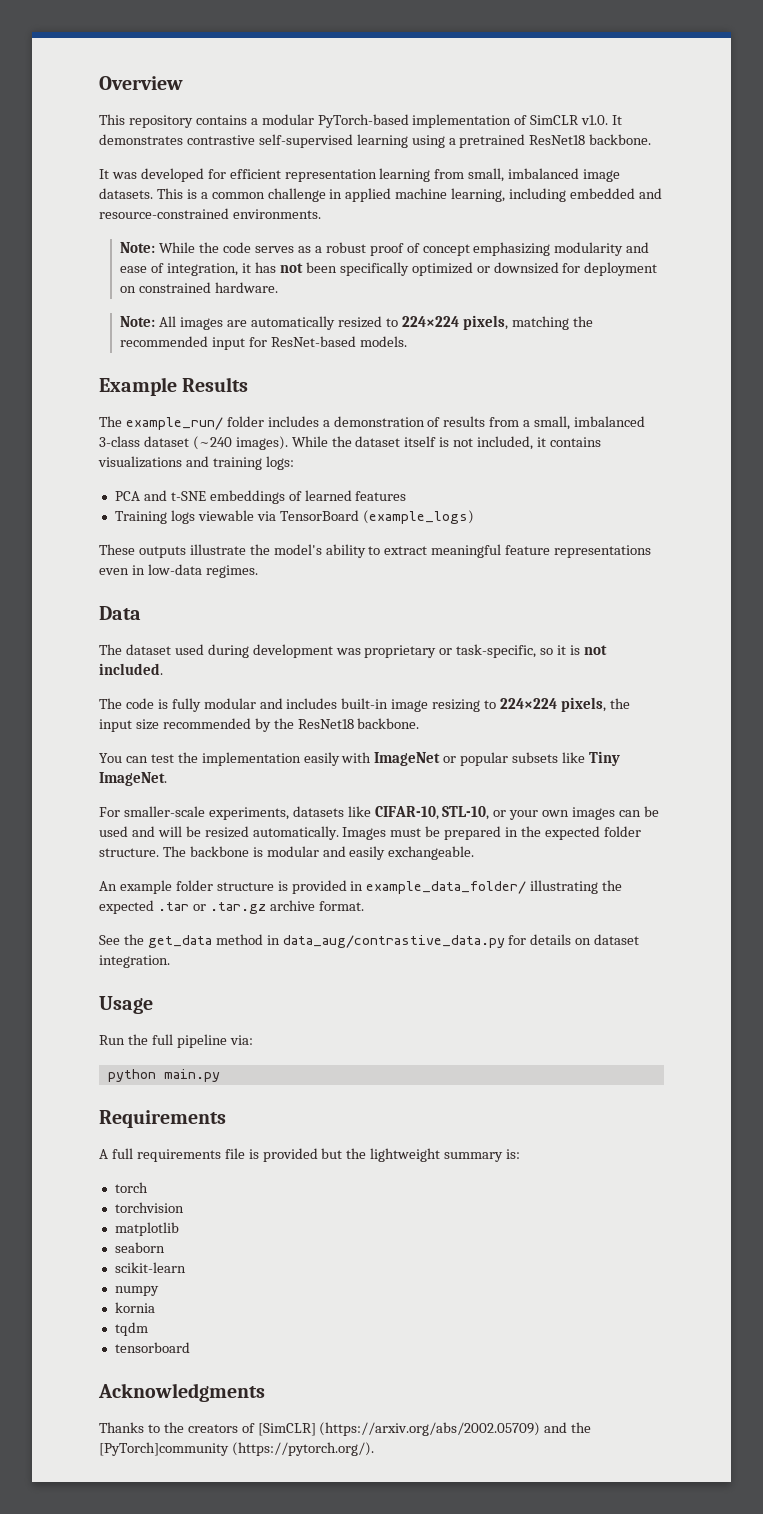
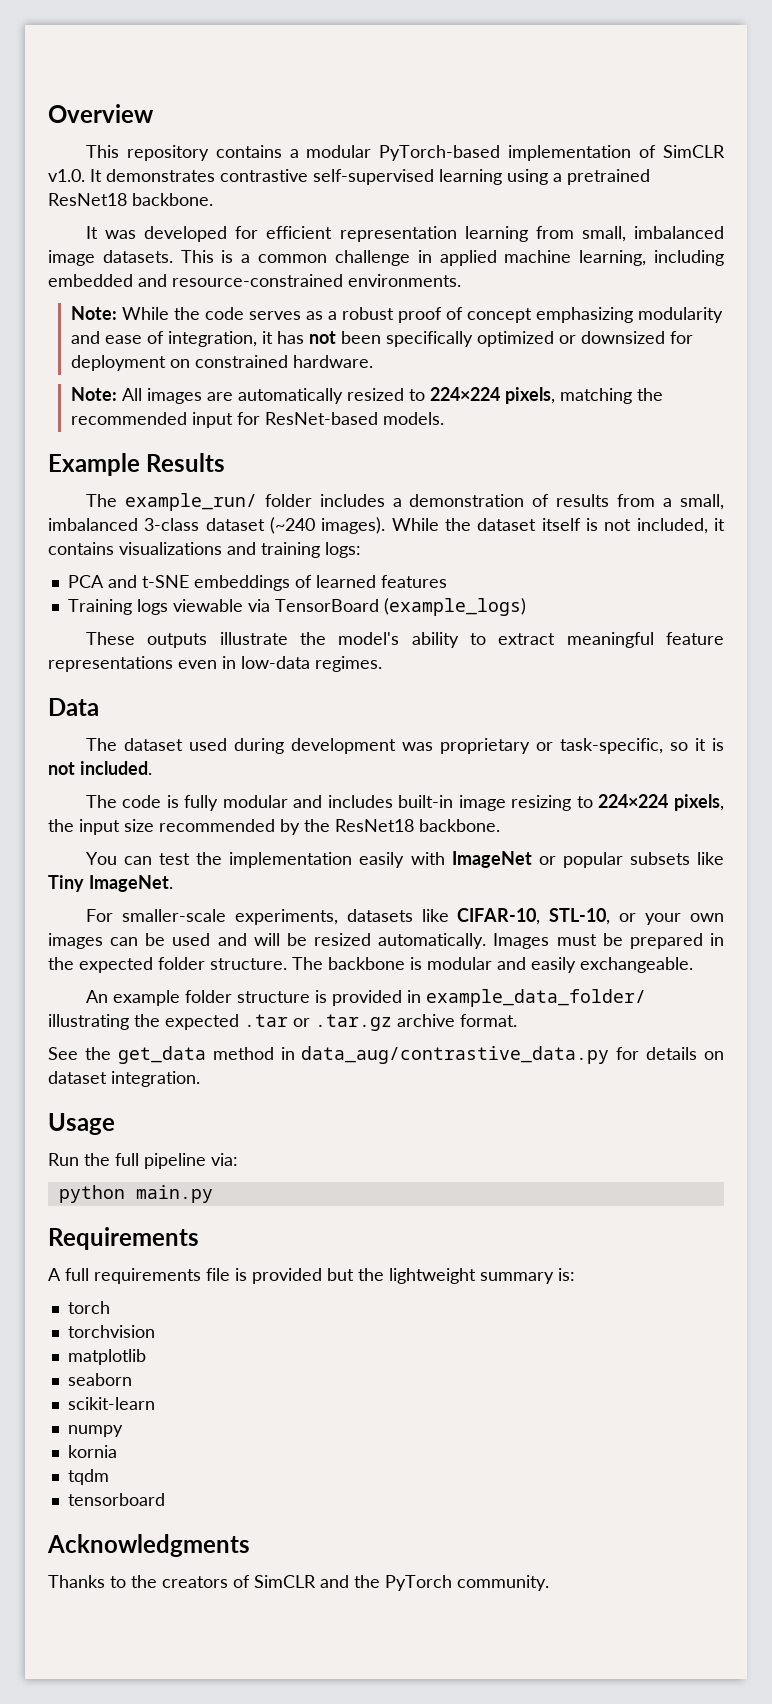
[257,1422,592,1436] [99,1442,374,1456] [SimCLR] (https://arxiv.org/abs/2002.05709) and the [PyTorch]community (https://pytorch.org/). -> [254,1575,549,1591] SimCLR and the PyTorch community.

